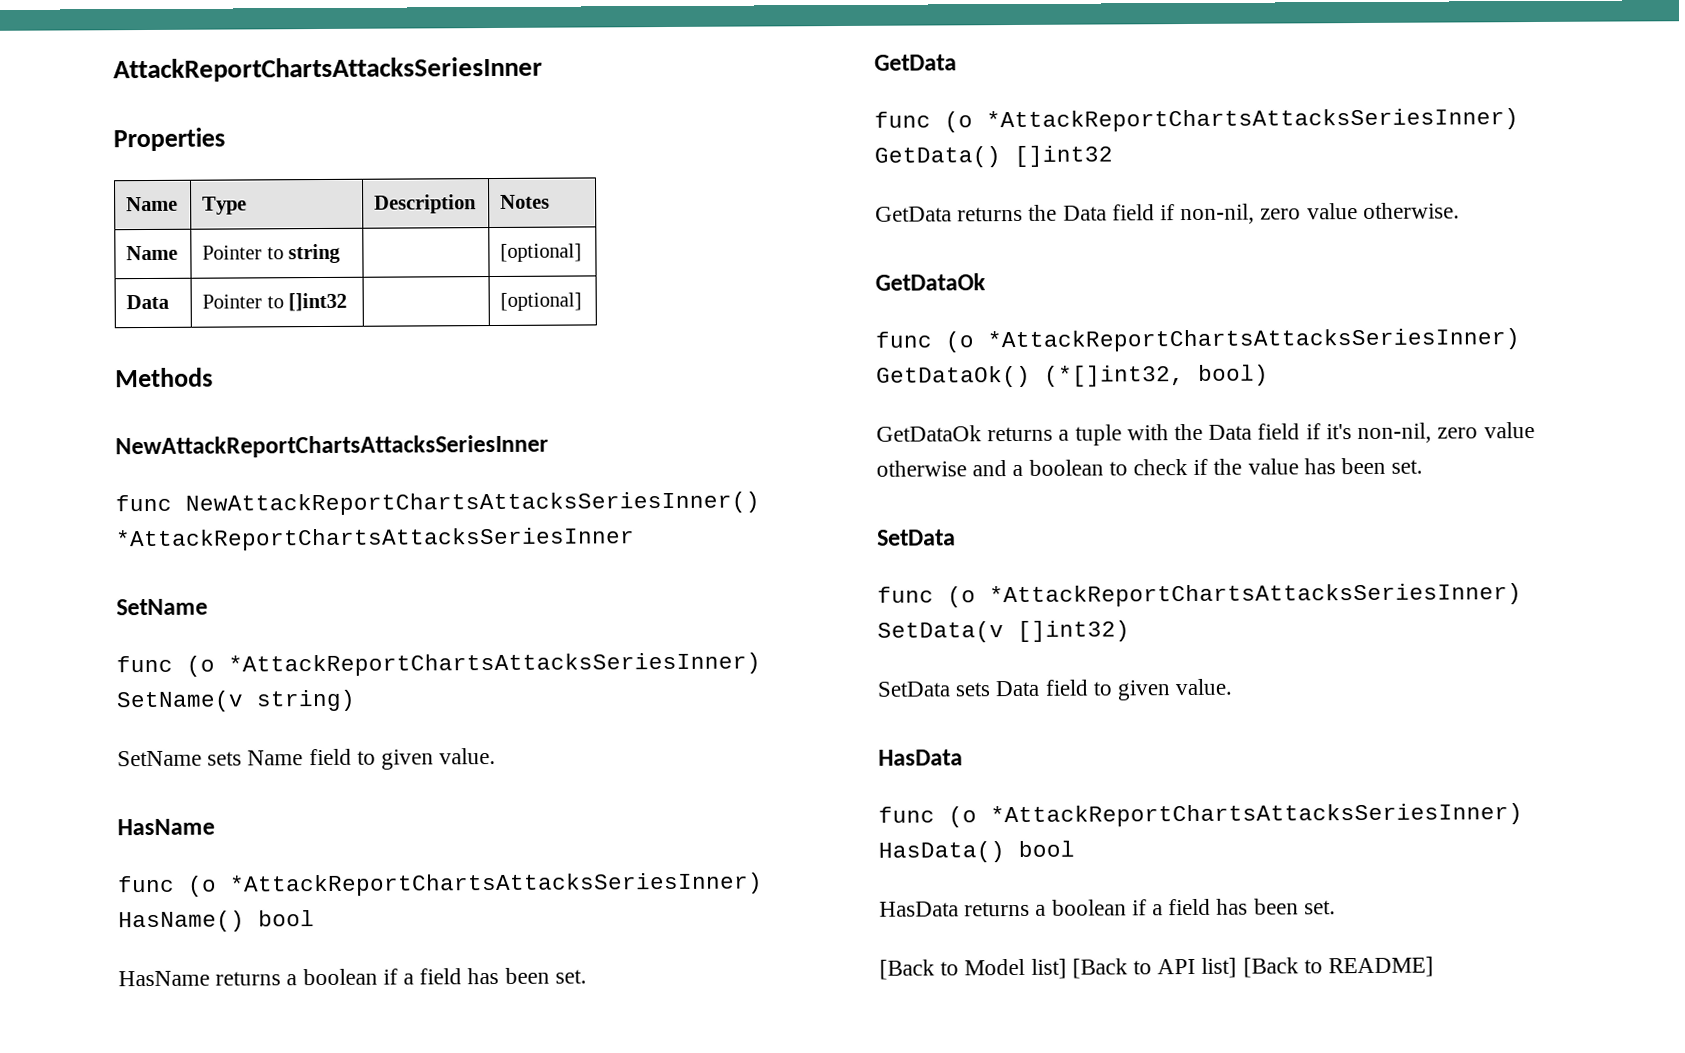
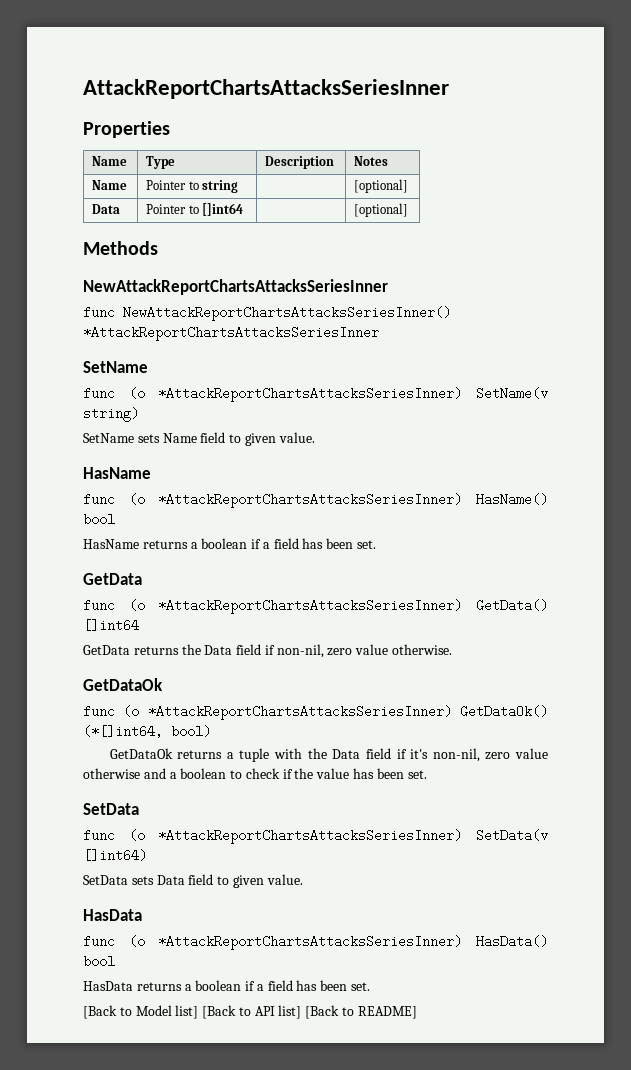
[288,292,348,312] []int32 -> [202,203,244,216] []int64
[1014,145,1113,168] []int32 -> [83,619,139,632] []int64
[1044,365,1185,387] (*[]int32, -> [83,725,163,738] (*[]int64,
[1017,620,1130,642] []int32) -> [83,849,147,862] []int64)

